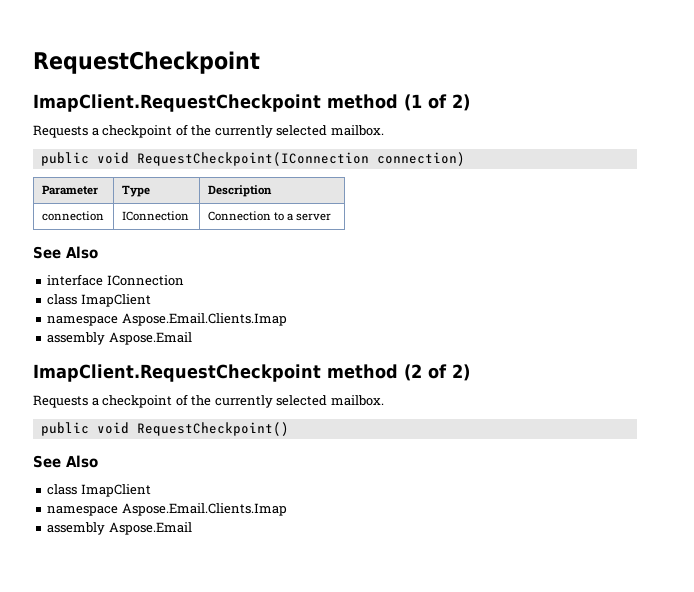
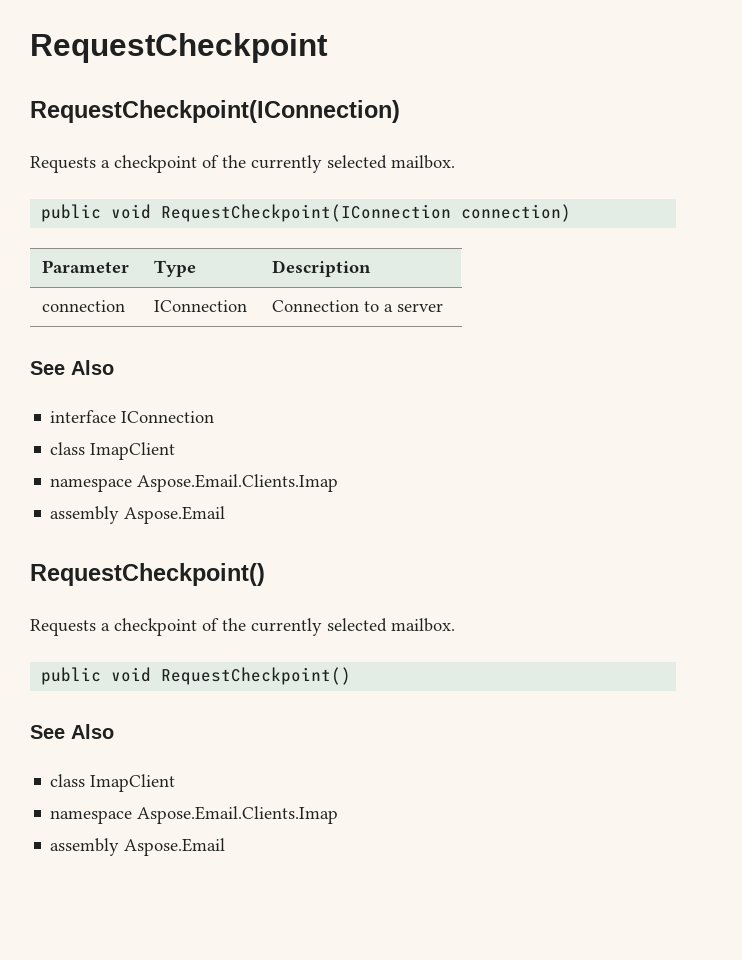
[33,94,470,112] ImapClient.RequestCheckpoint method (1 of 2) -> [30,100,400,123] RequestCheckpoint(IConnection)
[33,364,470,382] ImapClient.RequestCheckpoint method (2 of 2) -> [30,563,265,586] RequestCheckpoint()

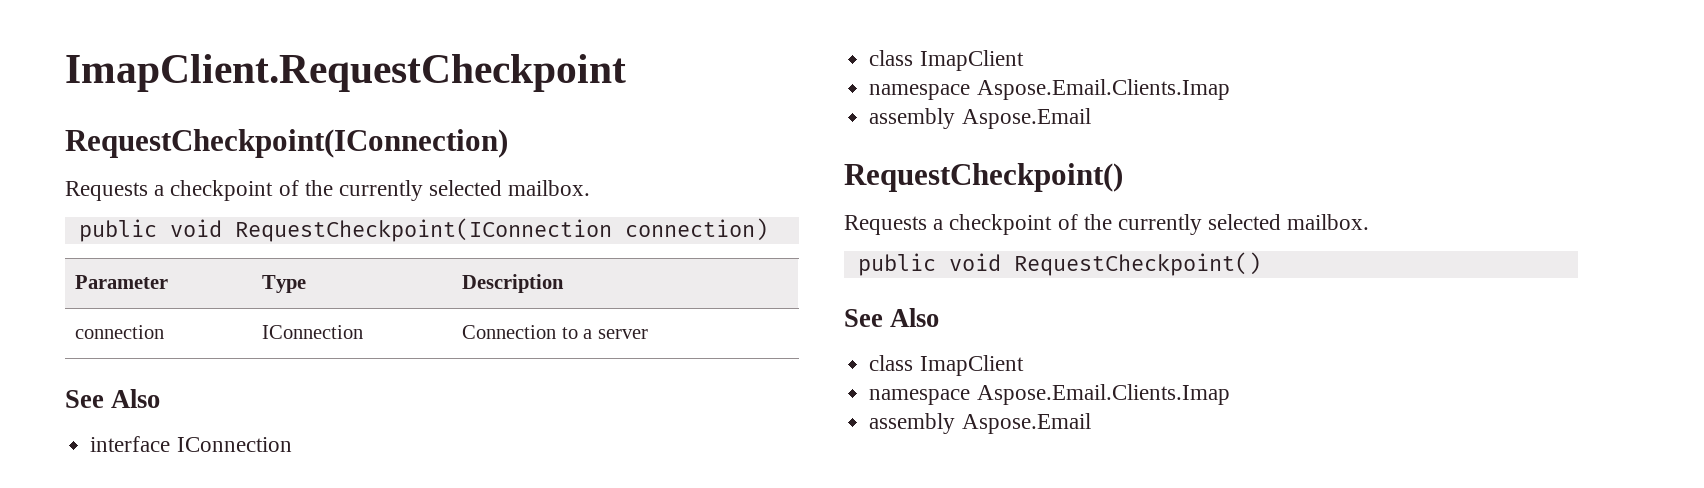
[30,33,328,63] RequestCheckpoint -> [65,54,626,92] ImapClient.RequestCheckpoint

